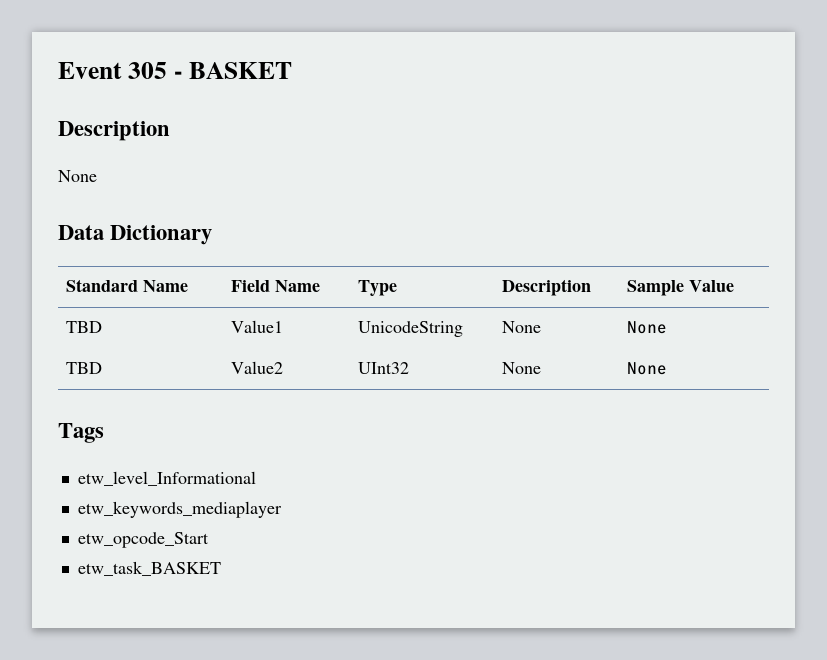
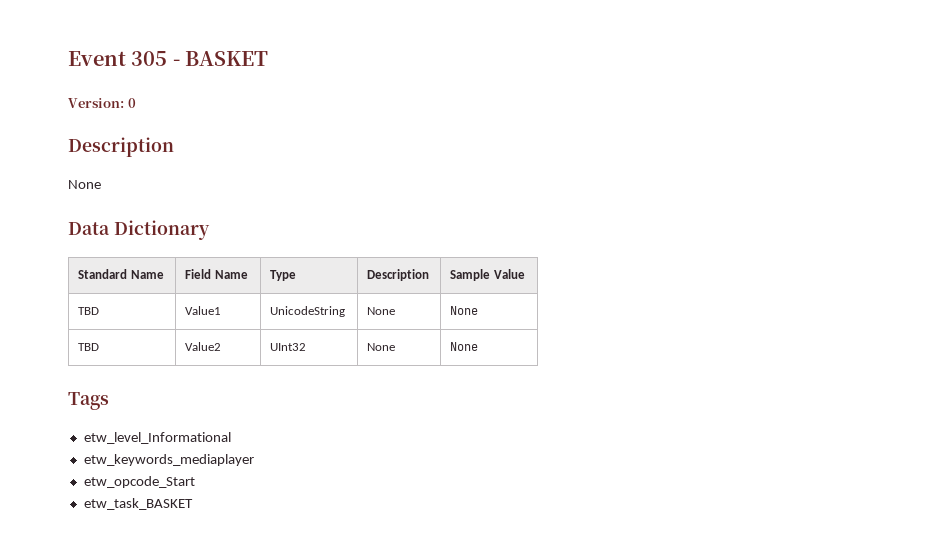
(292, 70) none -> [68,98,136,108] // Version: 0

